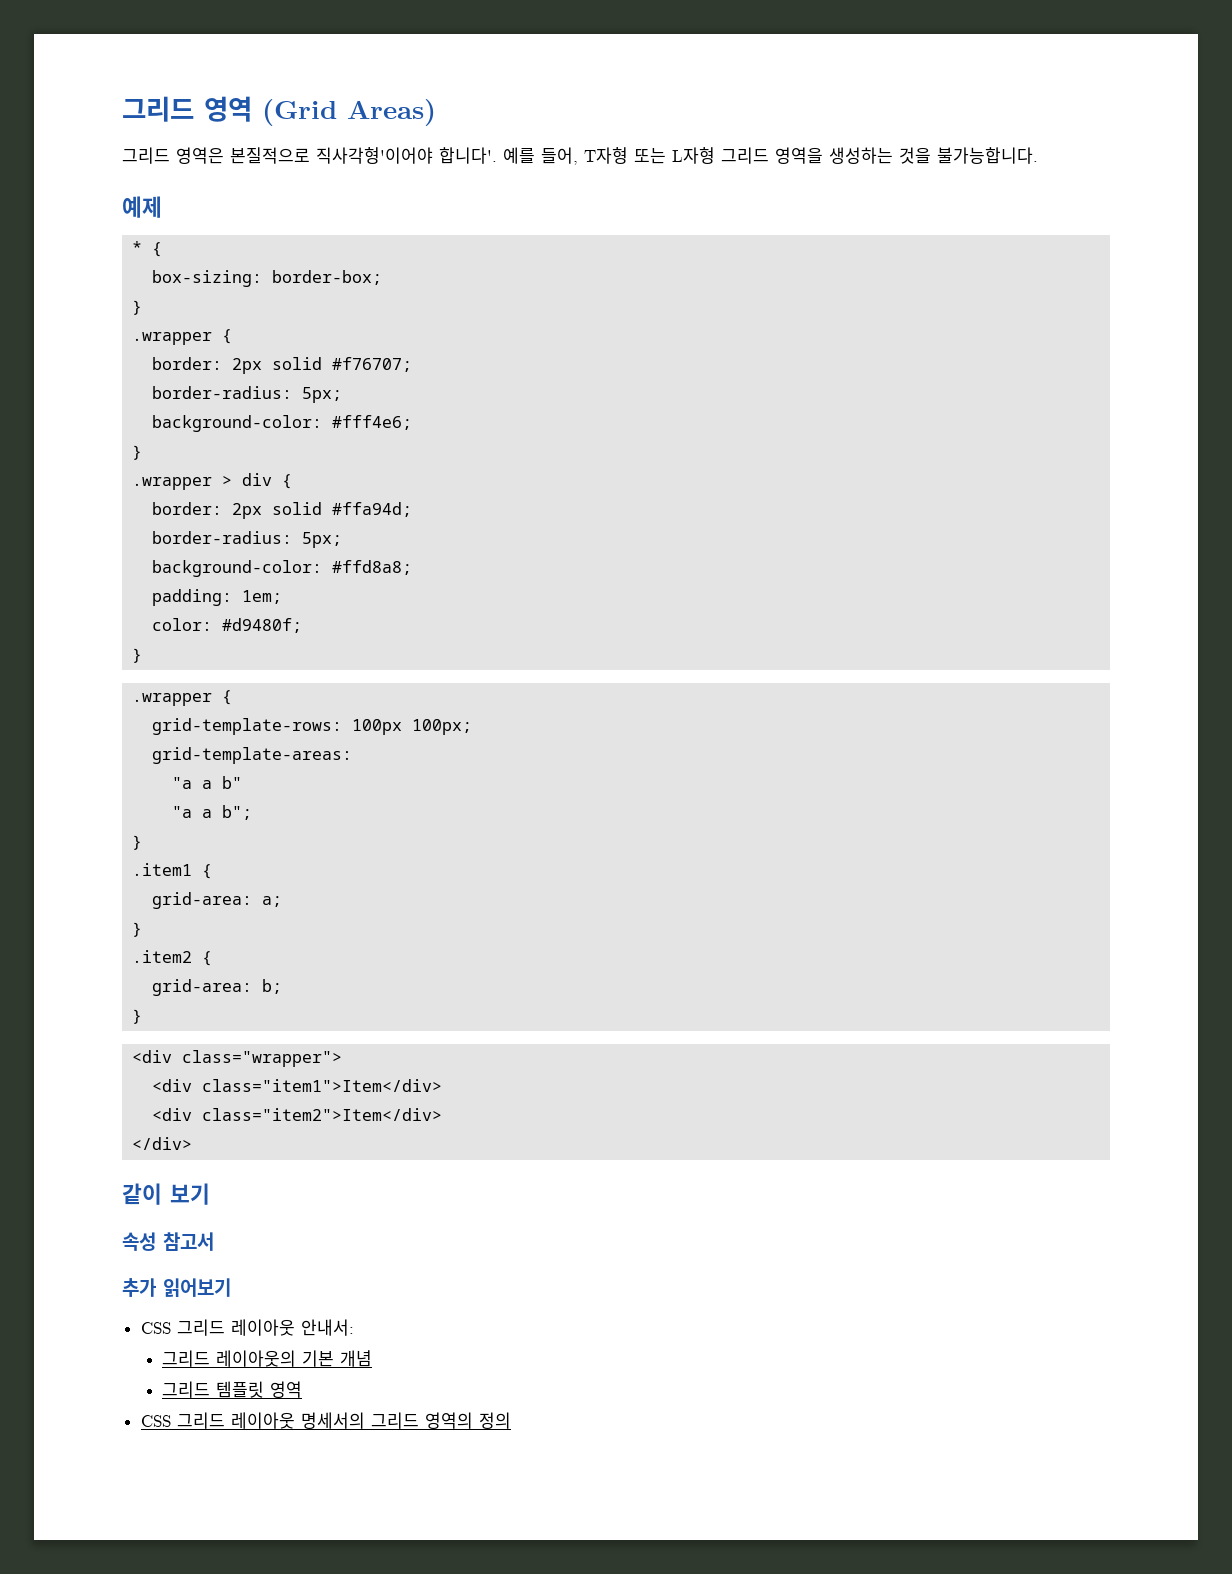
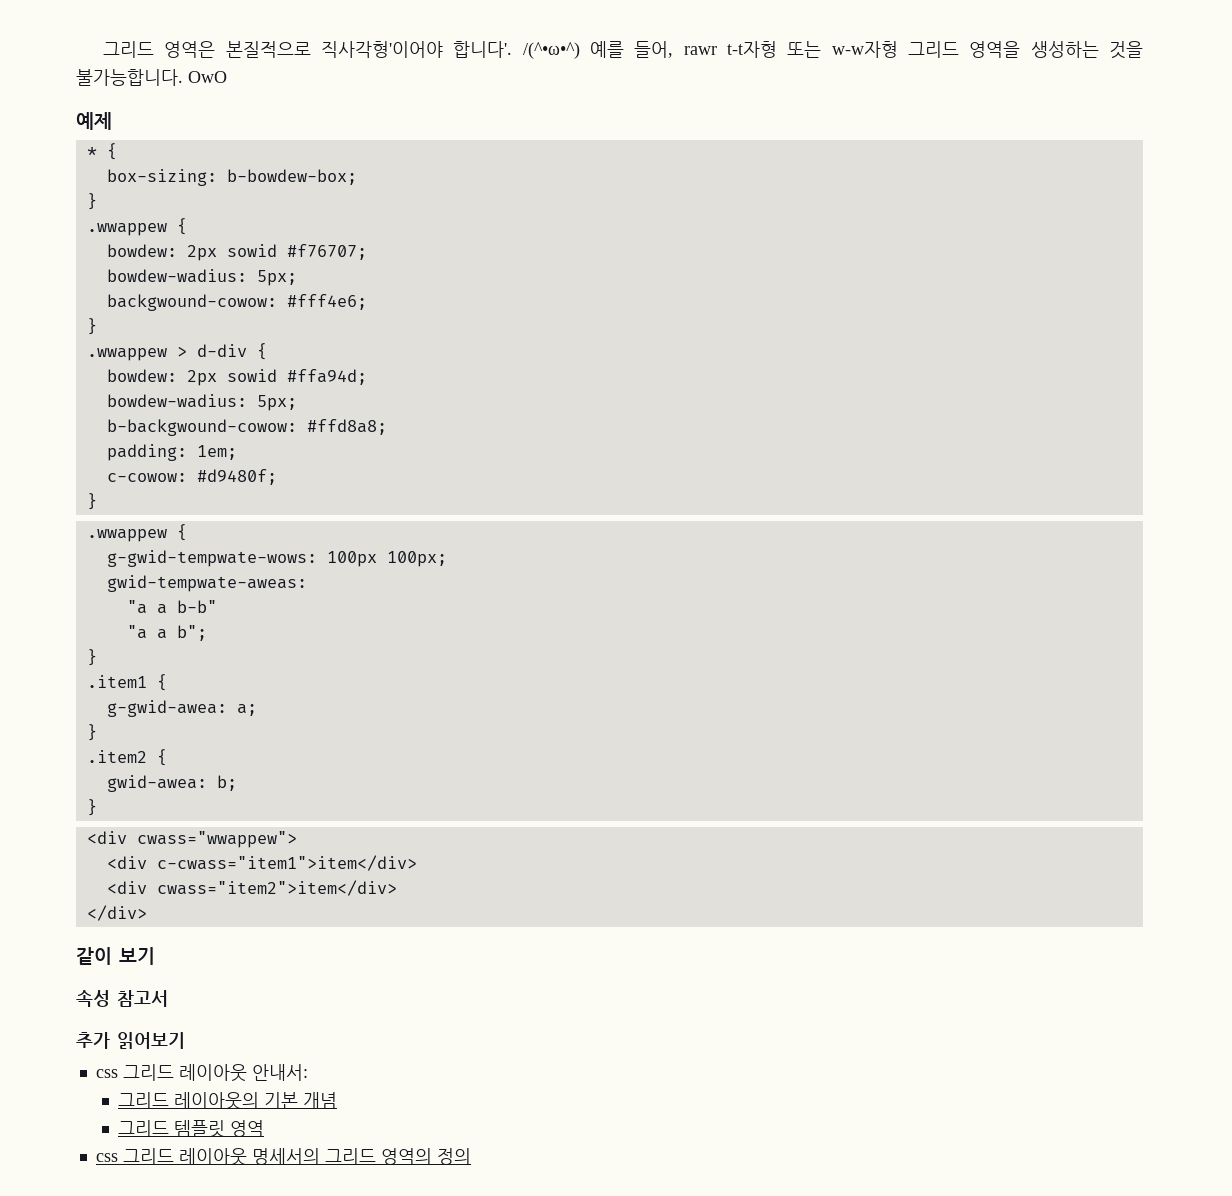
[122,96,436,126] [122,147,170,164] 그리드 영역 (Grid Areas) // 그리드 -> [102,41,154,58] 그리드
(497, 155) none -> [522,42,580,59] /(^•ω•^)
[584,147,715,164] T자형 또는 L자형 -> [683,41,898,58] rawr t-t자형 또는 w-w자형
(1038, 155) none -> [188,71,227,83] OwO
[272,270,383,285] [132,300,143,315] [132,329,233,345] [152,357,323,374] border-box; // } // .wrapper { // border: 2px solid -> [226,169,357,185] [86,193,97,210] [86,218,187,236] [106,244,277,261] b-bowdew-box; // } // .wwappew { // bowdew: 2px sowid
[152,386,343,403] [152,415,323,432] border-radius: 5px; // background-color: -> [106,269,297,286] [106,294,277,311] bowdew-wadius: 5px; // backgwound-cowow:
[132,473,293,490] [152,502,323,519] .wrapper > div { // border: 2px solid -> [86,343,267,361] [106,369,277,386] .wwappew > d-div { // bowdew: 2px sowid
[152,531,343,548] [152,560,323,577] border-radius: 5px; // background-color: -> [106,394,297,411] [106,419,297,436] bowdew-wadius: 5px; // b-backgwound-cowow:
[152,618,213,631] color: -> [106,473,187,482] c-cowow:
[132,690,233,706] [152,718,343,735] .wrapper { // grid-template-rows: -> [86,524,187,542] [106,550,317,567] .wwappew { // g-gwid-tempwate-wows:
[152,747,353,764] [172,776,243,789] grid-template-areas: // "a a b" -> [106,575,307,592] [126,600,217,614] gwid-tempwate-aweas: // "a a b-b"
[152,892,253,909] grid-area: -> [106,700,227,717] g-gwid-awea:
[152,979,253,996] grid-area: -> [106,775,207,792] gwid-awea:
[182,1050,343,1067] [152,1079,443,1092] [152,1108,443,1121] class="wrapper"> // <div class="item1">Item</div> // <div class="item2">Item</div> -> [136,831,297,848] [106,855,417,871] [106,880,397,896] cwass="wwappew"> // <div c-cwass="item1">item</div> // <div cwass="item2">item</div>
[140,1322,171,1334] CSS -> [95,1069,118,1078] css
[140,1415,171,1427] CSS -> [95,1153,118,1162] css

